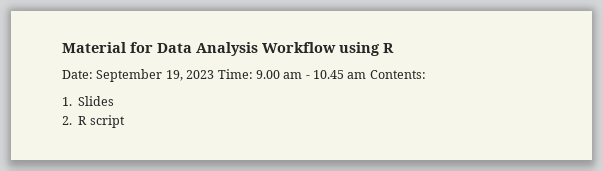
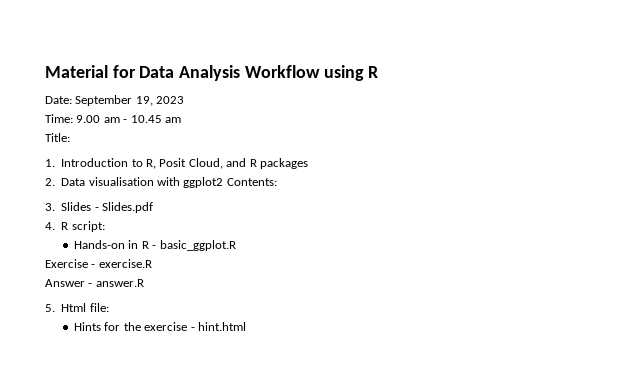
(215, 74) none -> (185, 100) //
(367, 75) none -> [45,133,70,142] [45,158,308,169] [45,177,224,188] // Title: // 1. Introduction to R, Posit Cloud, and R packages // 2. Data visualisation with ggplot2
[62,97,72,106] 1. -> [45,203,55,211] 3.
[62,115,125,128] // 2. R script -> [94,202,153,213] [45,221,105,232] [73,240,236,251] [45,259,152,268] [45,279,144,287] [45,303,109,312] [73,322,246,331] - Slides.pdf // 4. R script: // Hands-on in R - basic_ggplot.R // Exercise - exercise.R // Answer - answer.R // 5. Html file: // Hints for the exercise - hint.html

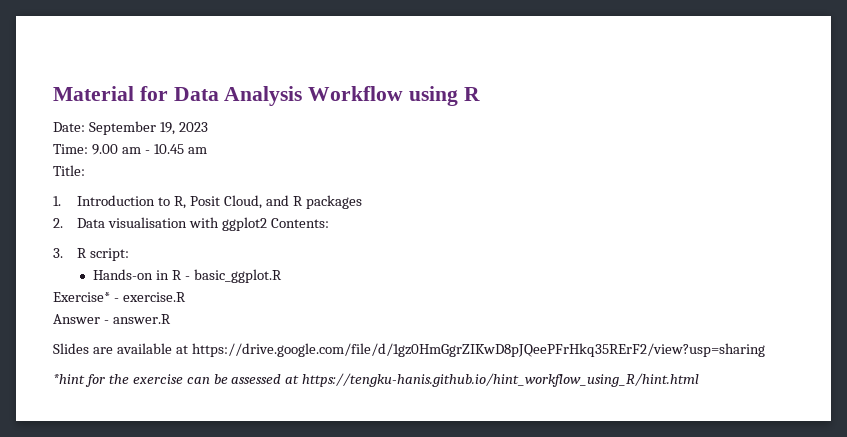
[61,202,153,213] [45,222,55,230] Slides - Slides.pdf // 4. -> (63, 253) none
[45,259,88,268] Exercise -> [53,292,110,302] Exercise*
[45,303,109,312] [73,322,246,331] 5. Html file: // Hints for the exercise - hint.html -> [53,343,765,357] [53,373,700,387] Slides are available at https://drive.google.com/file/d/1gz0HmGgrZIKwD8pJQeePFrHkq35RErF2/view?usp=sharing // *hint for the exercise can be assessed at https://tengku-hanis.github.io/hint_workflow_using_R/hint.html

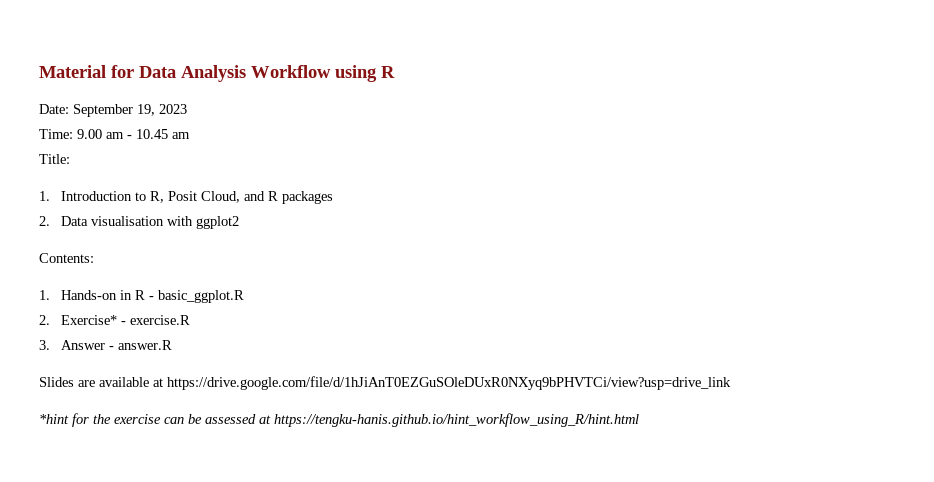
(267, 224) none -> (239, 222) //
[53,248,130,261] 3. R script: // -> [39,290,50,300] 1.
(282, 276) none -> [39,315,50,325] 2.
(186, 297) none -> [39,340,50,350] 3.
[191,343,765,357] https://drive.google.com/file/d/1gz0HmGgrZIKwD8pJQeePFrHkq35RErF2/view?usp=sharing -> [167,376,731,390] https://drive.google.com/file/d/1hJiAnT0EZGuSOleDUxR0NXyq9bPHVTCi/view?usp=drive_link

